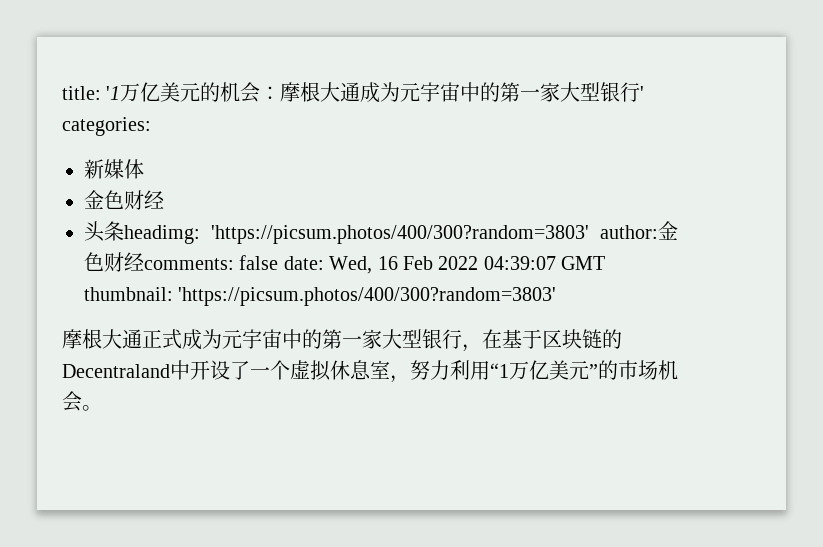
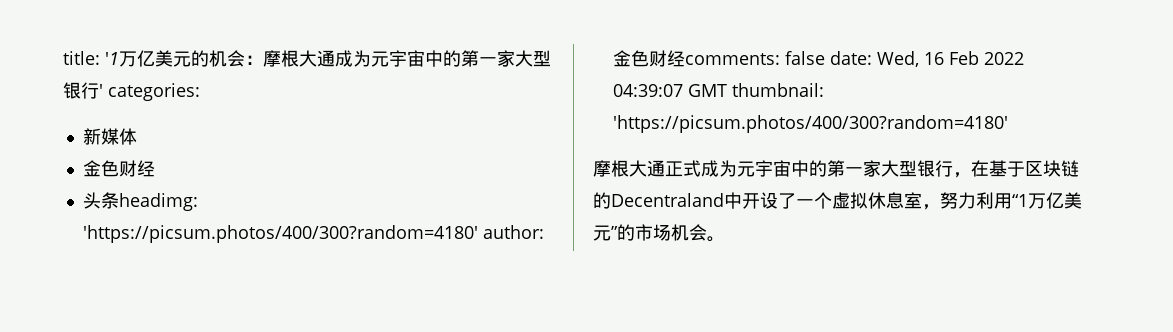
[211,225,589,244] 'https://picsum.photos/400/300?random=3803' -> [82,225,478,243] 'https://picsum.photos/400/300?random=4180'
[178,287,557,306] 'https://picsum.photos/400/300?random=3803' -> [612,115,1008,133] 'https://picsum.photos/400/300?random=4180'

